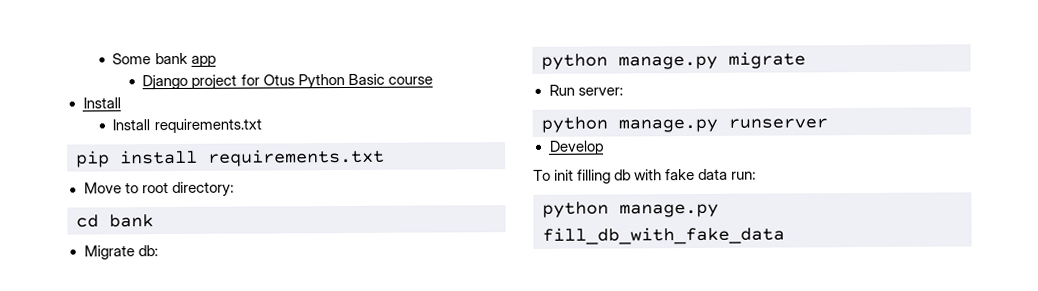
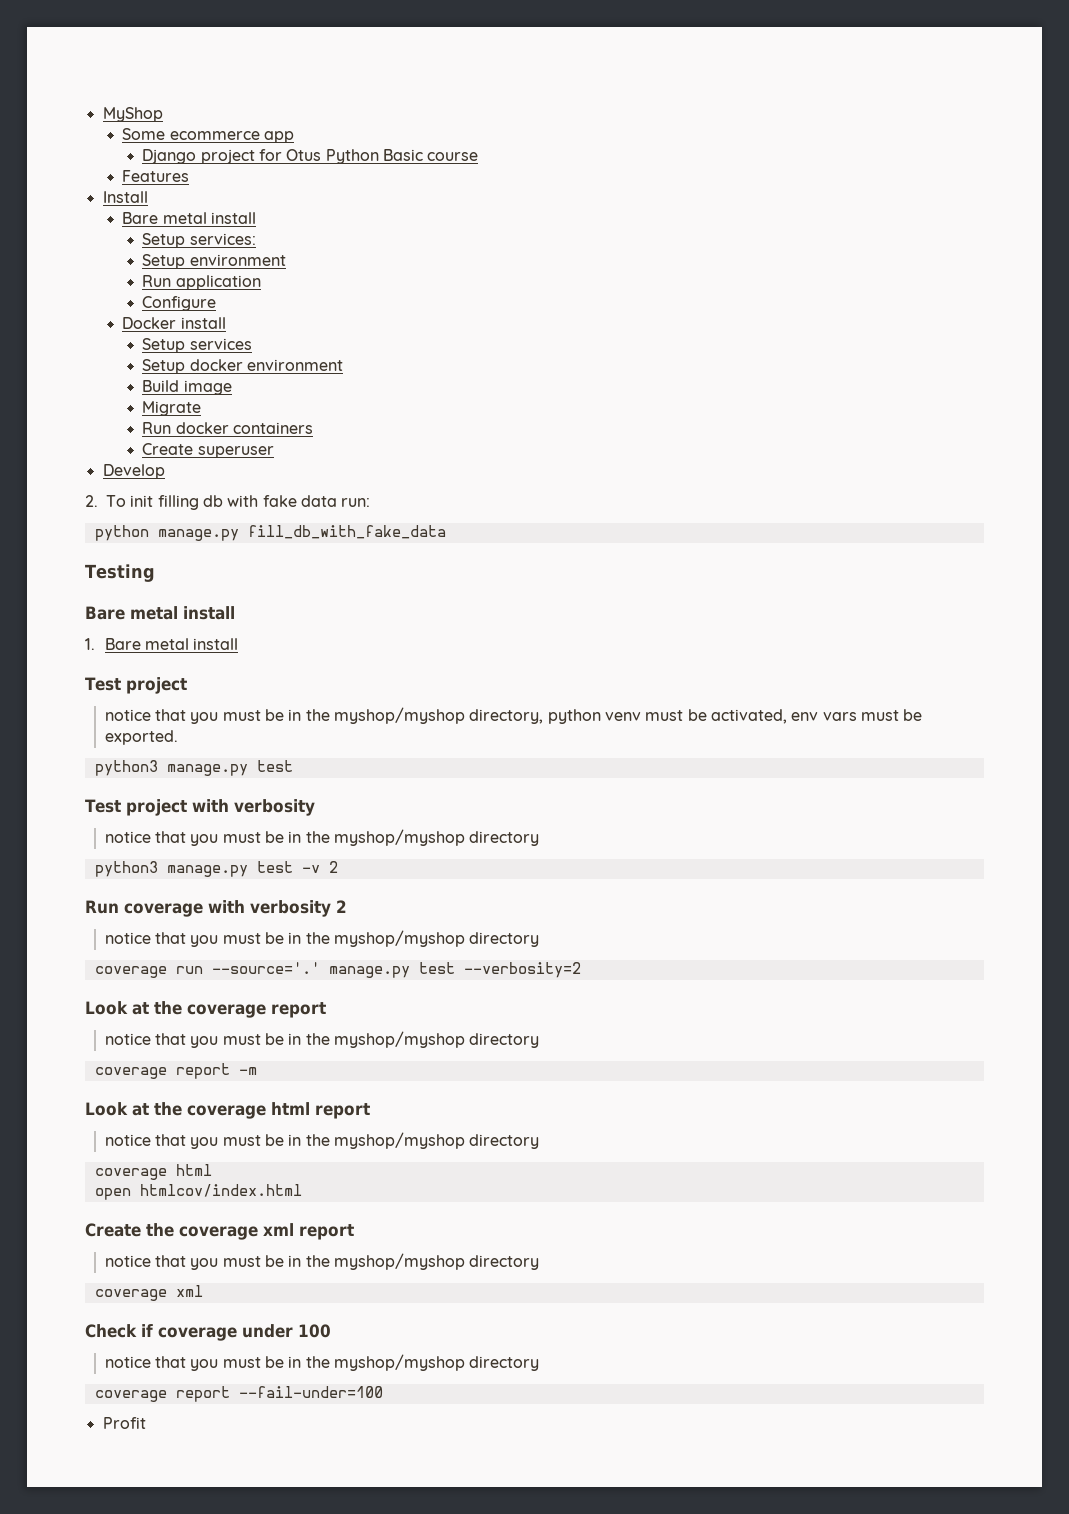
[112,52,188,65] Some bank -> [102,107,163,122] [122,128,260,140] MyShop // Some ecommerce
(433, 80) none -> [122,170,190,182] // Features
[112,118,262,134] [76,148,385,168] [83,181,234,198] [76,214,154,228] [83,245,158,260] [541,51,806,70] [548,84,623,96] [541,116,828,133] Install requirements.txt // pip install requirements.txt // Move to root directory: // cd bank // Migrate db: // python manage.py migrate // Run server: // python manage.py runserver -> [122,212,257,224] [142,233,256,248] [142,254,286,269] [142,275,261,290] [142,296,217,311] [122,317,226,329] [142,338,252,353] [142,359,343,374] [142,380,232,395] [142,401,202,416] [142,422,313,434] [142,443,274,458] Bare metal install // Setup services: // Setup environment // Run application // Configure // Docker install // Setup services // Setup docker environment // Build image // Migrate // Run docker containers // Create superuser
(604, 147) none -> [85,495,98,507] 2.
(785, 235) none -> [85,564,155,582] [85,606,235,620] [85,638,239,650] [85,677,187,694] [104,707,923,724] [104,730,178,745] [94,760,293,776] [85,799,315,816] [104,829,540,846] [94,861,338,877] [85,900,347,917] [104,930,540,947] [94,962,581,978] [85,1001,326,1018] [104,1031,540,1048] [94,1063,257,1079] [85,1102,370,1119] [104,1132,540,1149] [94,1164,212,1180] [94,1184,302,1200] [85,1223,354,1240] [104,1253,540,1270] [94,1285,203,1301] [85,1324,331,1341] [104,1354,540,1371] [94,1386,383,1402] [102,1417,146,1429] // Testing // Bare metal install // 1. Bare metal install // Test project // notice that you must be in the myshop/myshop directory, python venv must be activated, env vars must be exported. // python3 manage.py test // Test project with verbosity // notice that you must be in the myshop/myshop directory // python3 manage.py test -v 2 // Run coverage with verbosity 2 // notice that you must be in the myshop/myshop directory // coverage run --source='.' manage.py test --verbosity=2 // Look at the coverage report // notice that you must be in the myshop/myshop directory // coverage report -m // Look at the coverage html report // notice that you must be in the myshop/myshop directory // coverage html // open htmlcov/index.html // Create the coverage xml report // notice that you must be in the myshop/myshop directory // coverage xml // Check if coverage under 100 // notice that you must be in the myshop/myshop directory // coverage report --fail-under=100 // Profit

